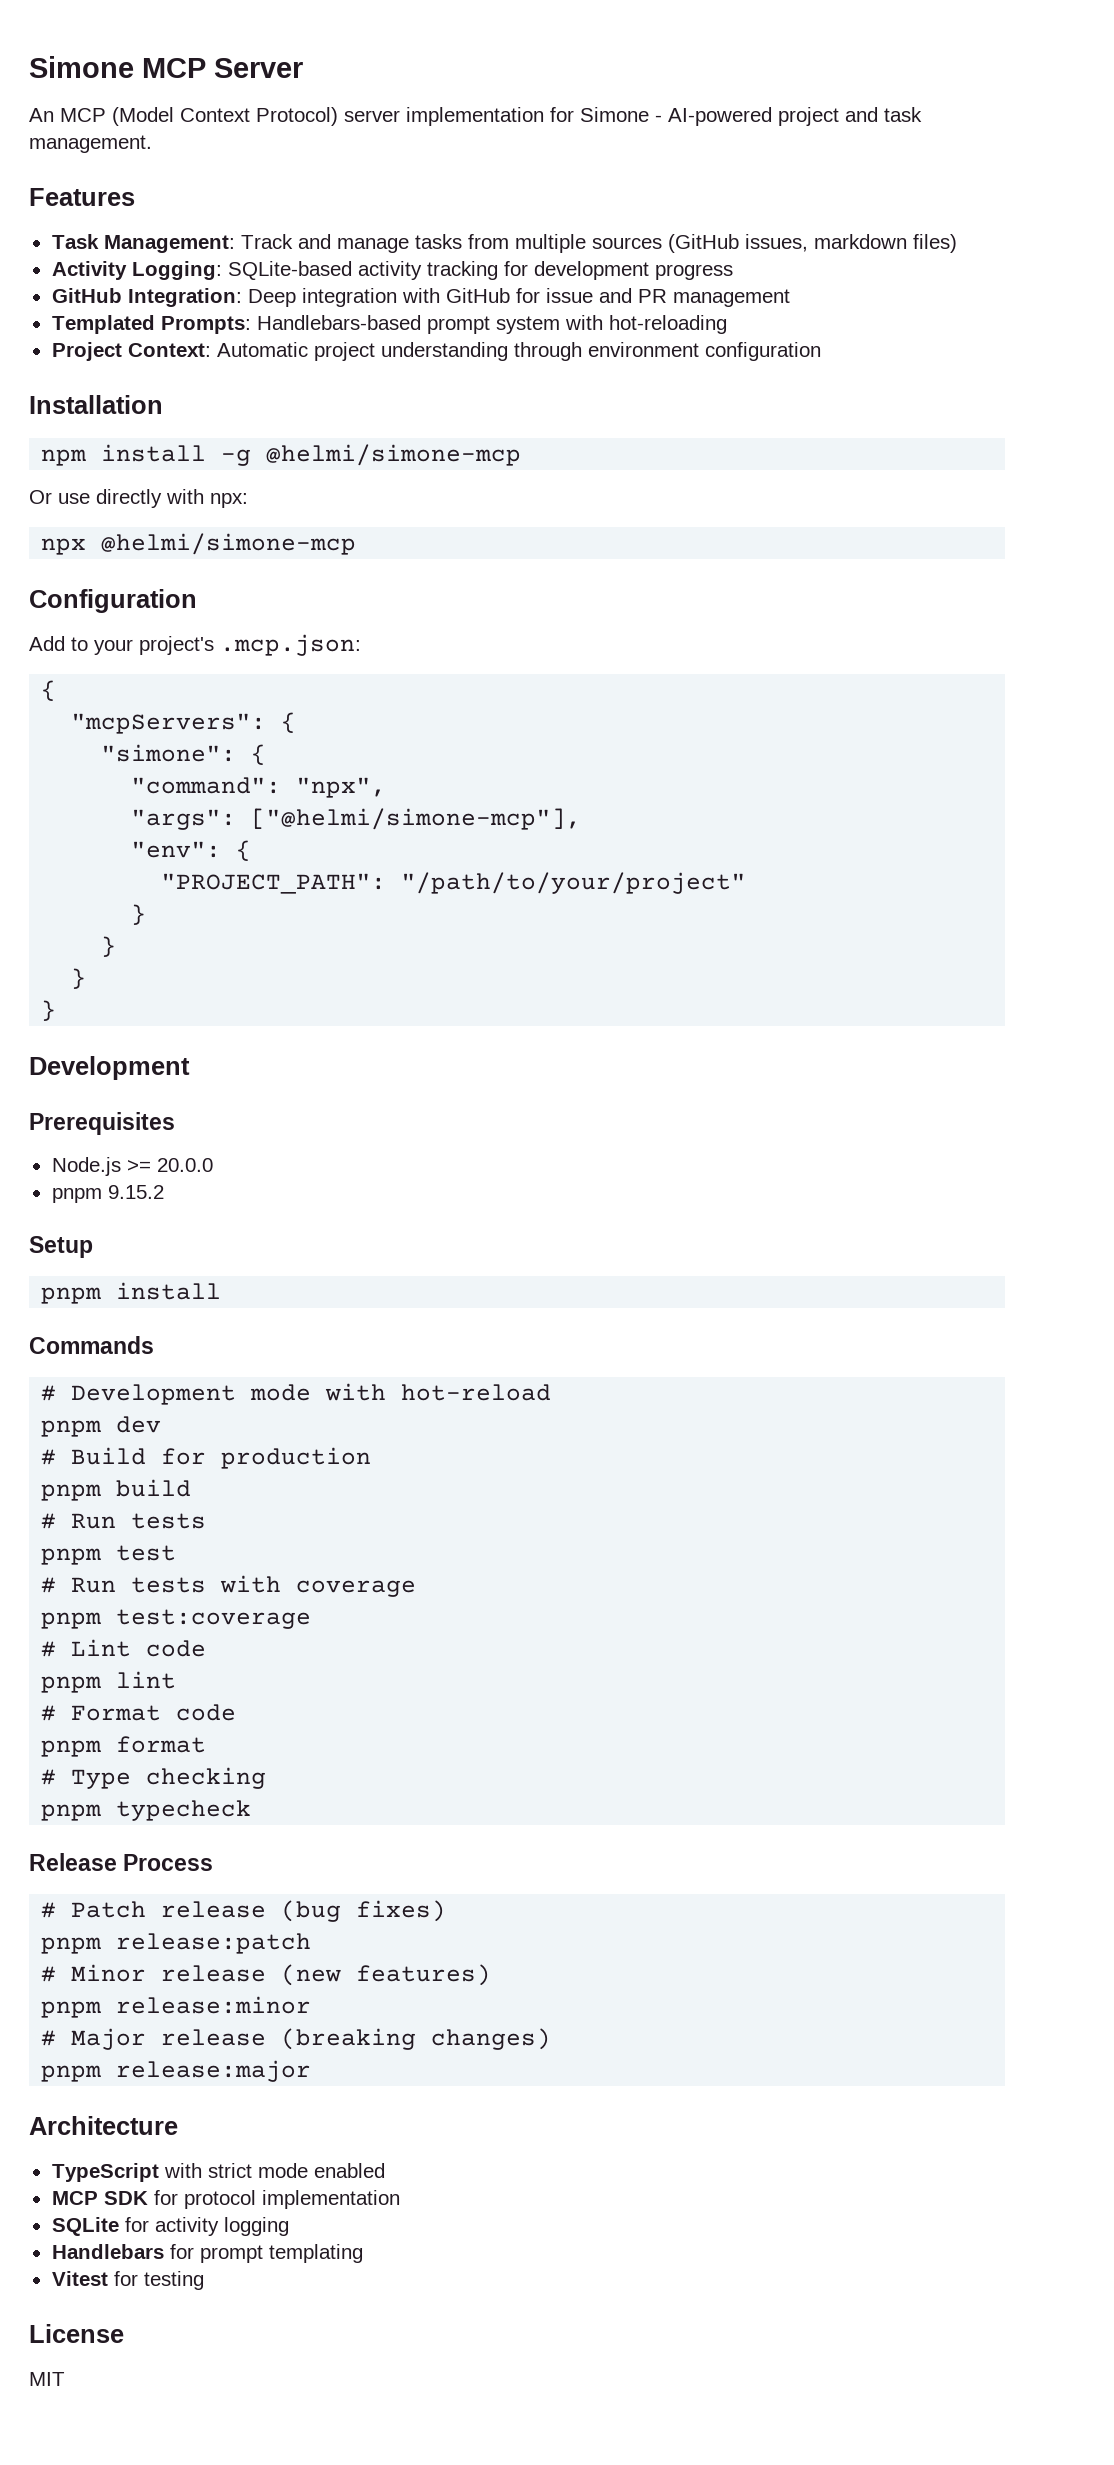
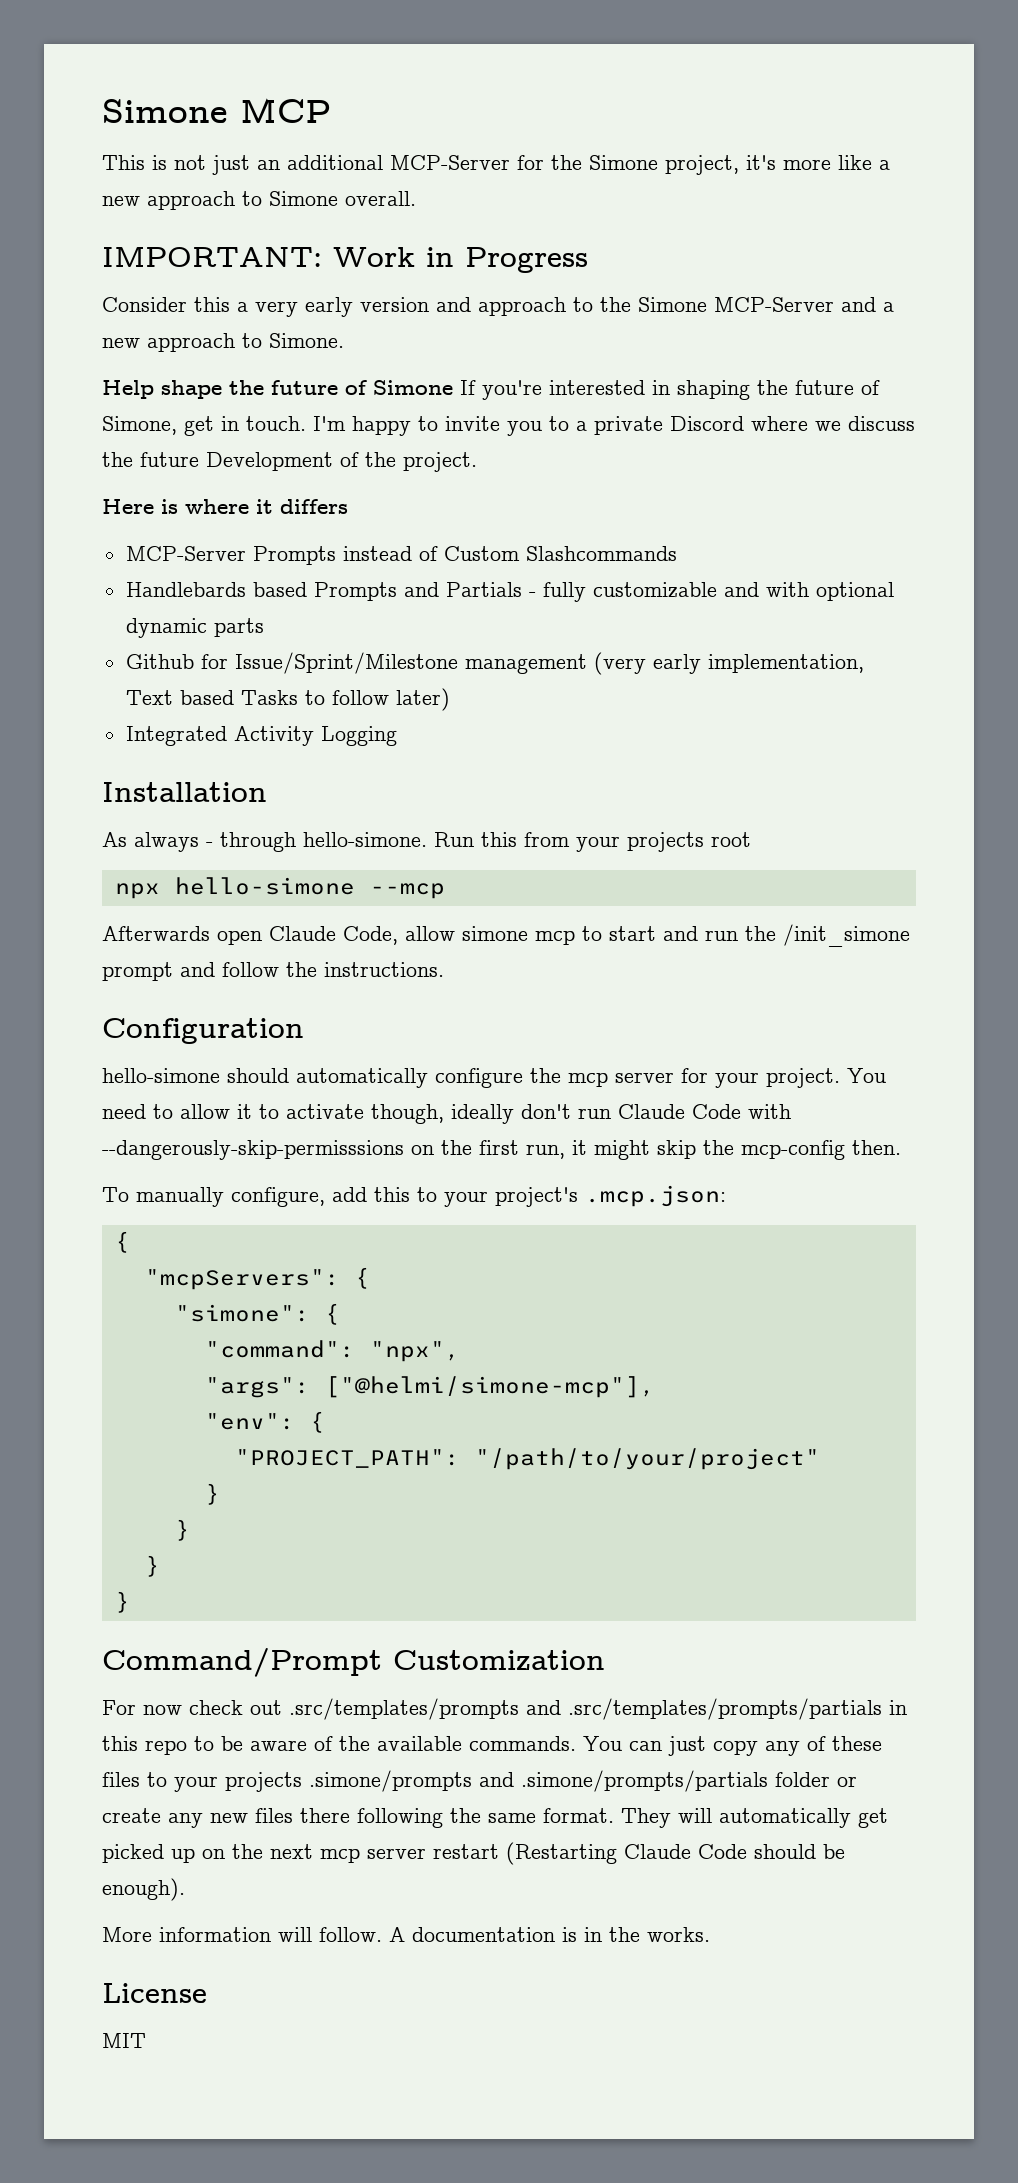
[214,58,303,78] [29,107,922,126] [29,135,152,153] [29,188,135,206] [51,234,957,253] [51,261,733,280] [51,288,790,307] [51,315,727,334] [51,342,821,361] [29,395,163,414] [41,444,522,466] [29,489,248,508] [41,533,357,555] [29,589,197,613] [29,636,65,651] Server // An MCP (Model Context Protocol) server implementation for Simone - AI-powered project and task management. // Features // Task Management: Track and manage tasks from multiple sources (GitHub issues, markdown files) // Activity Logging: SQLite-based activity tracking for development progress // GitHub Integration: Deep integration with GitHub for issue and PR management // Templated Prompts: Handlebars-based prompt system with hot-reloading // Project Context: Automatic project understanding through environment configuration // Installation // npm install -g @helmi/simone-mcp // Or use directly with npx: // npx @helmi/simone-mcp // Configuration // Add -> [102,155,890,175] [102,191,416,210] [102,247,588,273] [102,297,894,317] [102,333,344,352] [102,380,880,400] [102,416,915,436] [102,452,477,472] [102,499,348,514] [125,546,677,565] [125,582,894,602] [125,618,264,638] [125,652,864,675] [125,688,450,711] [125,726,397,746] [102,782,267,802] [102,832,751,852] [114,877,445,899] [102,924,910,947] [102,962,444,981] [102,1018,304,1044] [102,1068,886,1088] [102,1104,791,1124] [102,1140,901,1160] [102,1187,410,1207] // This is not just an additional MCP-Server for the Simone project, it's more like a new approach to Simone overall. // IMPORTANT: Work in Progress // Consider this a very early version and approach to the Simone MCP-Server and a new approach to Simone. // Help shape the future of Simone If you're interested in shaping the future of Simone, get in touch. I'm happy to invite you to a private Discord where we discuss the future Development of the project. // Here is where it differs // MCP-Server Prompts instead of Custom Slashcommands // Handlebards based Prompts and Partials - fully customizable and with optional dynamic parts // Github for Issue/Sprint/Milestone management (very early implementation, Text based Tasks to follow later) // Integrated Activity Logging // Installation // As always - through hello-simone. Run this from your projects root // npx hello-simone --mcp // Afterwards open Claude Code, allow simone mcp to start and run the /init_simone prompt and follow the instructions. // Configuration // hello-simone should automatically configure the mcp server for your project. You need to allow it to activate though, ideally don't run Claude Code with --dangerously-skip-permisssions on the first run, it might skip the mcp-config then. // To manually configure, add this
[29,1056,190,1080] [29,1112,175,1135] [51,1157,213,1176] [51,1185,164,1203] [29,1236,93,1258] [41,1282,222,1304] [29,1336,154,1354] [41,1383,552,1405] [41,1416,162,1437] [41,1447,372,1469] [41,1479,192,1501] [41,1513,207,1529] [41,1545,177,1565] [41,1575,417,1597] [41,1609,312,1629] [41,1639,207,1657] [41,1671,177,1693] [41,1704,237,1721] [41,1736,207,1757] [41,1767,267,1789] [41,1800,252,1821] [29,1853,214,1871] [41,1900,447,1922] [41,1933,312,1954] [41,1964,492,1986] [41,1996,312,2018] [41,2028,552,2050] [41,2060,312,2082] [29,2116,178,2135] [51,2163,385,2182] [51,2190,400,2209] [51,2217,289,2236] [51,2244,363,2263] [51,2271,204,2290] Development // Prerequisites // Node.js >= 20.0.0 // pnpm 9.15.2 // Setup // pnpm install // Commands // # Development mode with hot-reload // pnpm dev // # Build for production // pnpm build // # Run tests // pnpm test // # Run tests with coverage // pnpm test:coverage // # Lint code // pnpm lint // # Format code // pnpm format // # Type checking // pnpm typecheck // Release Process // # Patch release (bug fixes) // pnpm release:patch // # Minor release (new features) // pnpm release:minor // # Major release (breaking changes) // pnpm release:major // Architecture // TypeScript with strict mode enabled // MCP SDK for protocol implementation // SQLite for activity logging // Handlebars for prompt templating // Vitest for testing -> [102,1648,605,1677] [102,1698,907,1720] [102,1736,882,1756] [102,1770,857,1792] [102,1808,888,1828] [102,1842,845,1865] [102,1878,185,1901] [102,1927,710,1942] Command/Prompt Customization // For now check out .src/templates/prompts and .src/templates/prompts/partials in this repo to be aware of the available commands. You can just copy any of these files to your projects .simone/prompts and .simone/prompts/partials folder or create any new files there following the same format. They will automatically get picked up on the next mcp server restart (Restarting Claude Code should be enough). // More information will follow. A documentation is in the works.

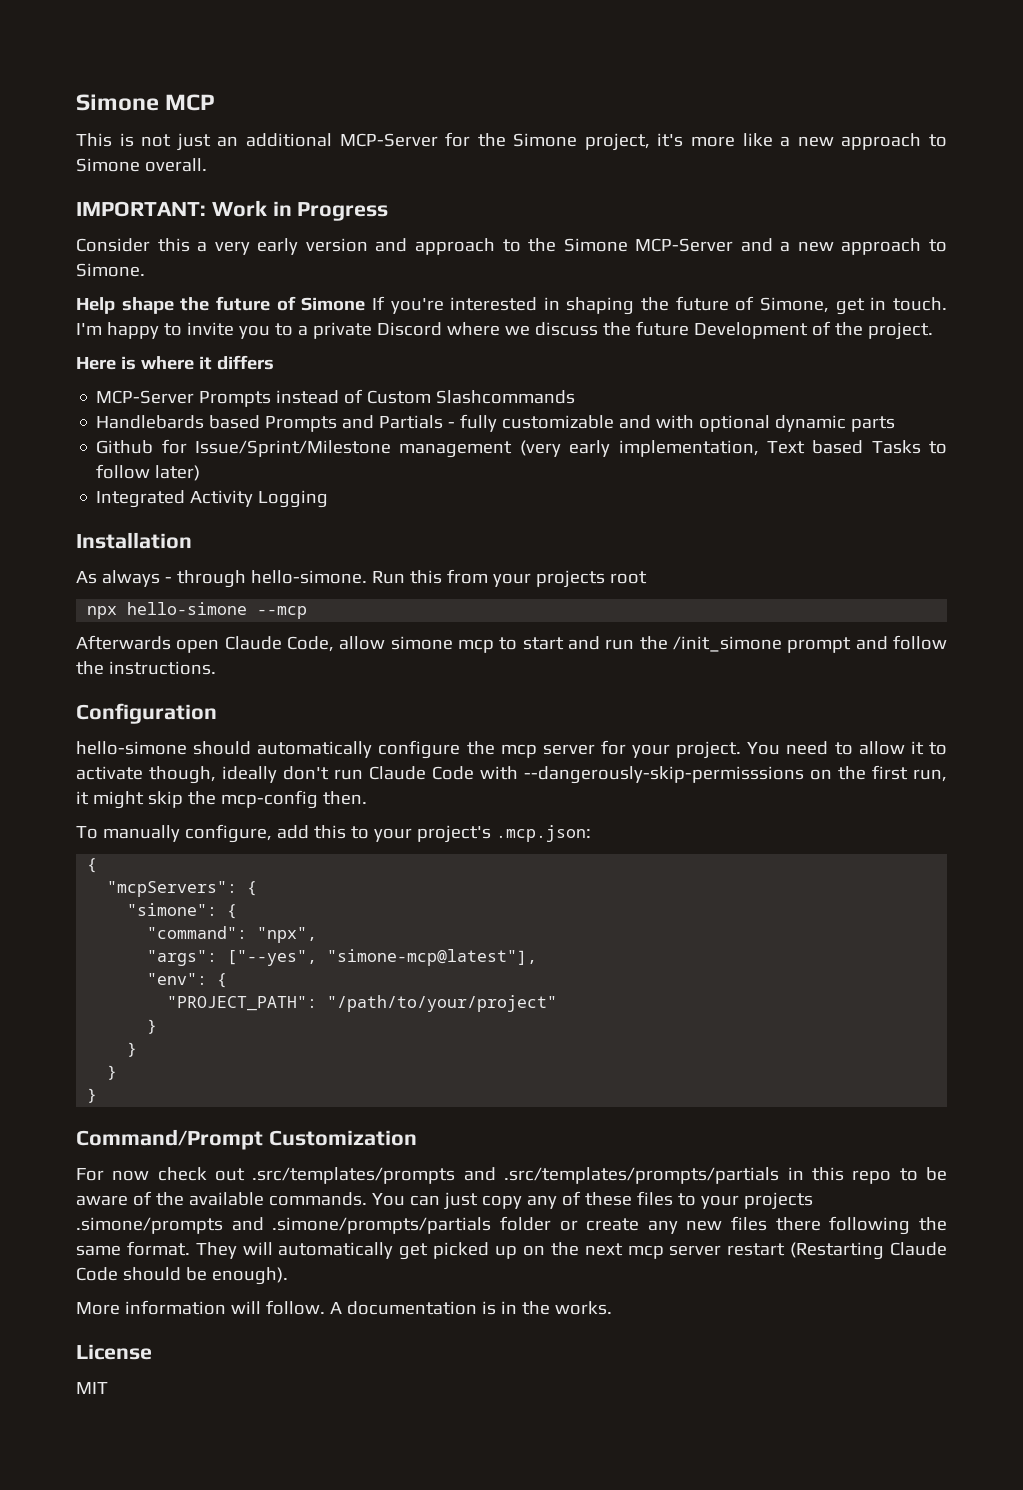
[324,1376,655,1398] ["@helmi/simone-mcp"], -> [227,949,538,966] ["--yes", "simone-mcp@latest"],

